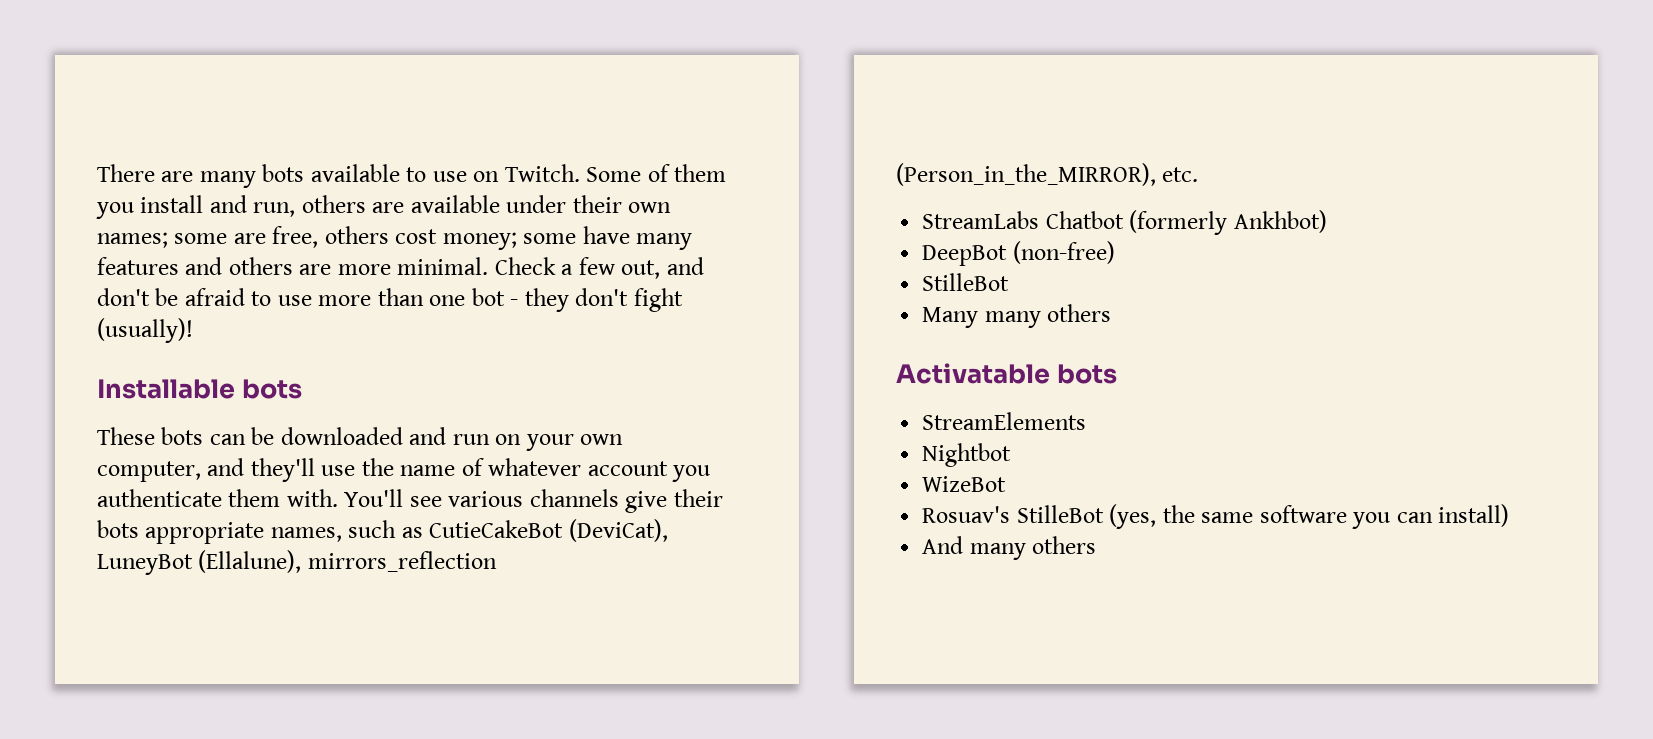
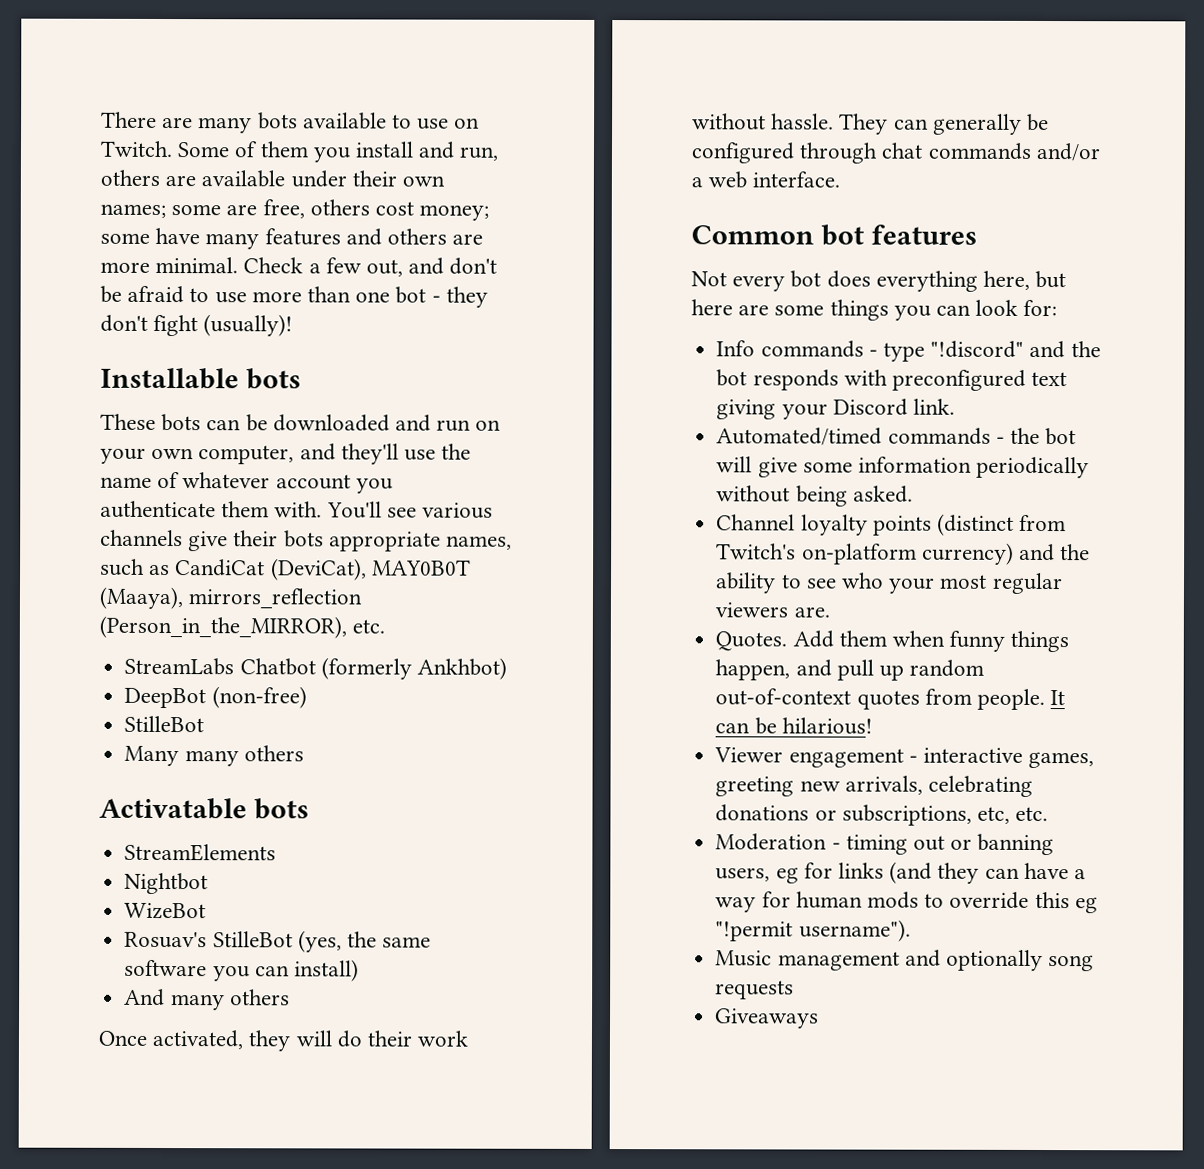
[429,519,668,542] [97,550,302,575] CutieCakeBot (DeviCat), LuneyBot (Ellalune), -> [175,558,471,581] [99,586,183,610] CandiCat (DeviCat), MAY0B0T (Maaya),
(1097, 545) none -> [98,1029,469,1052] [692,113,1050,135] [691,142,1101,164] [691,171,841,189] [691,224,977,246] [691,270,1067,292] [691,299,1058,321] [716,340,1101,362] [716,369,1068,391] [716,398,955,420] [716,427,1077,446] [716,456,1090,479] [716,485,913,507] [716,513,1067,536] [716,542,1091,565] [715,572,1063,595] [715,602,830,618] [715,630,1070,653] [715,659,985,681] [715,688,1066,711] [715,717,873,735] [714,747,1095,769] [715,775,1033,797] [715,804,1049,826] [715,833,1055,856] [715,861,1086,884] [715,891,1098,914] [715,919,911,942] [715,949,1095,972] [715,980,795,1000] [714,1008,820,1029] // Once activated, they will do their work without hassle. They can generally be configured through chat commands and/or a web interface. // Common bot features // Not every bot does everything here, but here are some things you can look for: // Info commands - type "!discord" and the bot responds with preconfigured text giving your Discord link. // Automated/timed commands - the bot will give some information periodically without being asked. // Channel loyalty points (distinct from Twitch's on-platform currency) and the ability to see who your most regular viewers are. // Quotes. Add them when funny things happen, and pull up random out-of-context quotes from people. It can be hilarious! // Viewer engagement - interactive games, greeting new arrivals, celebrating donations or subscriptions, etc, etc. // Moderation - timing out or banning users, eg for links (and they can have a way for human mods to override this eg "!permit username"). // Music management and optionally song requests // Giveaways

